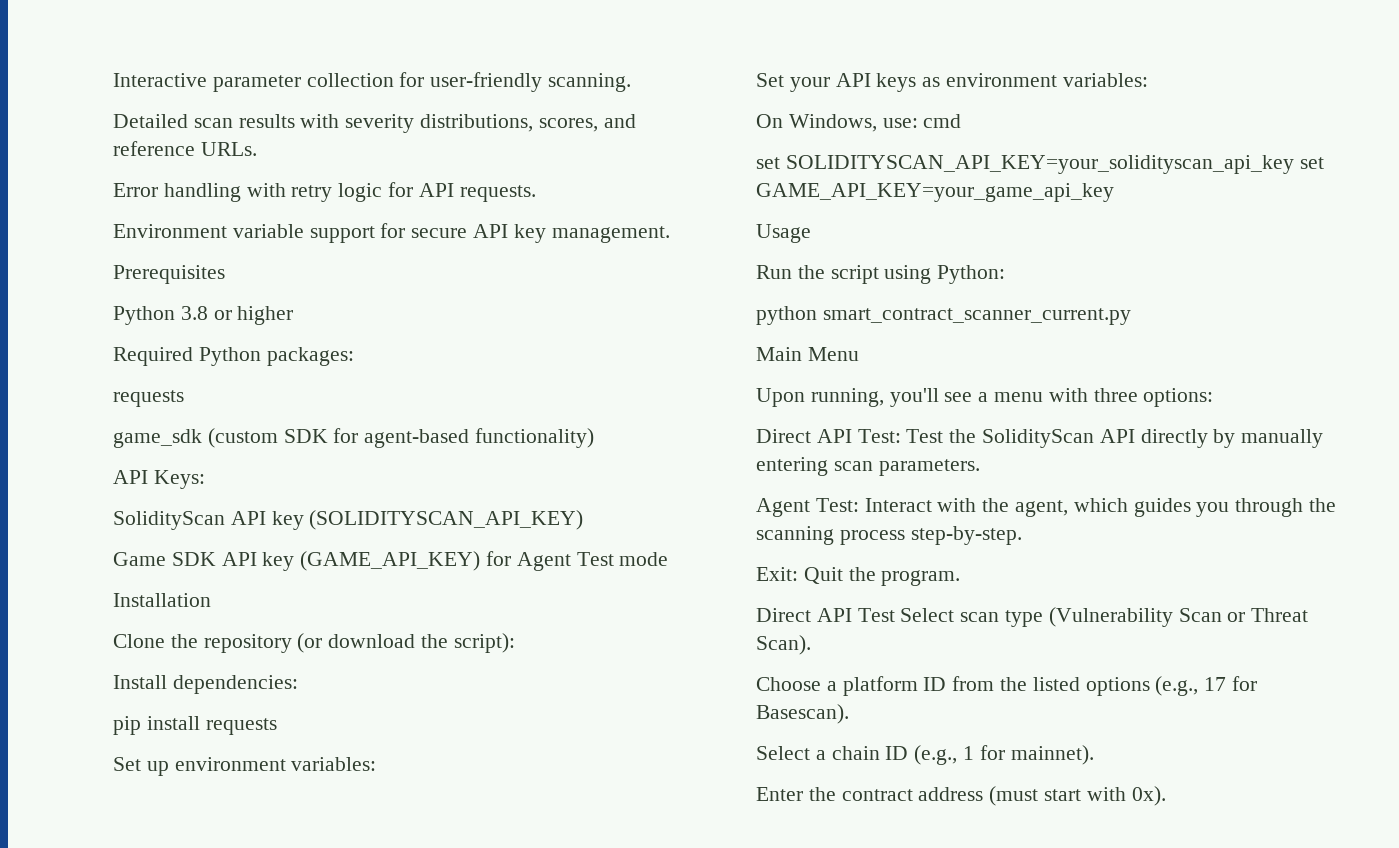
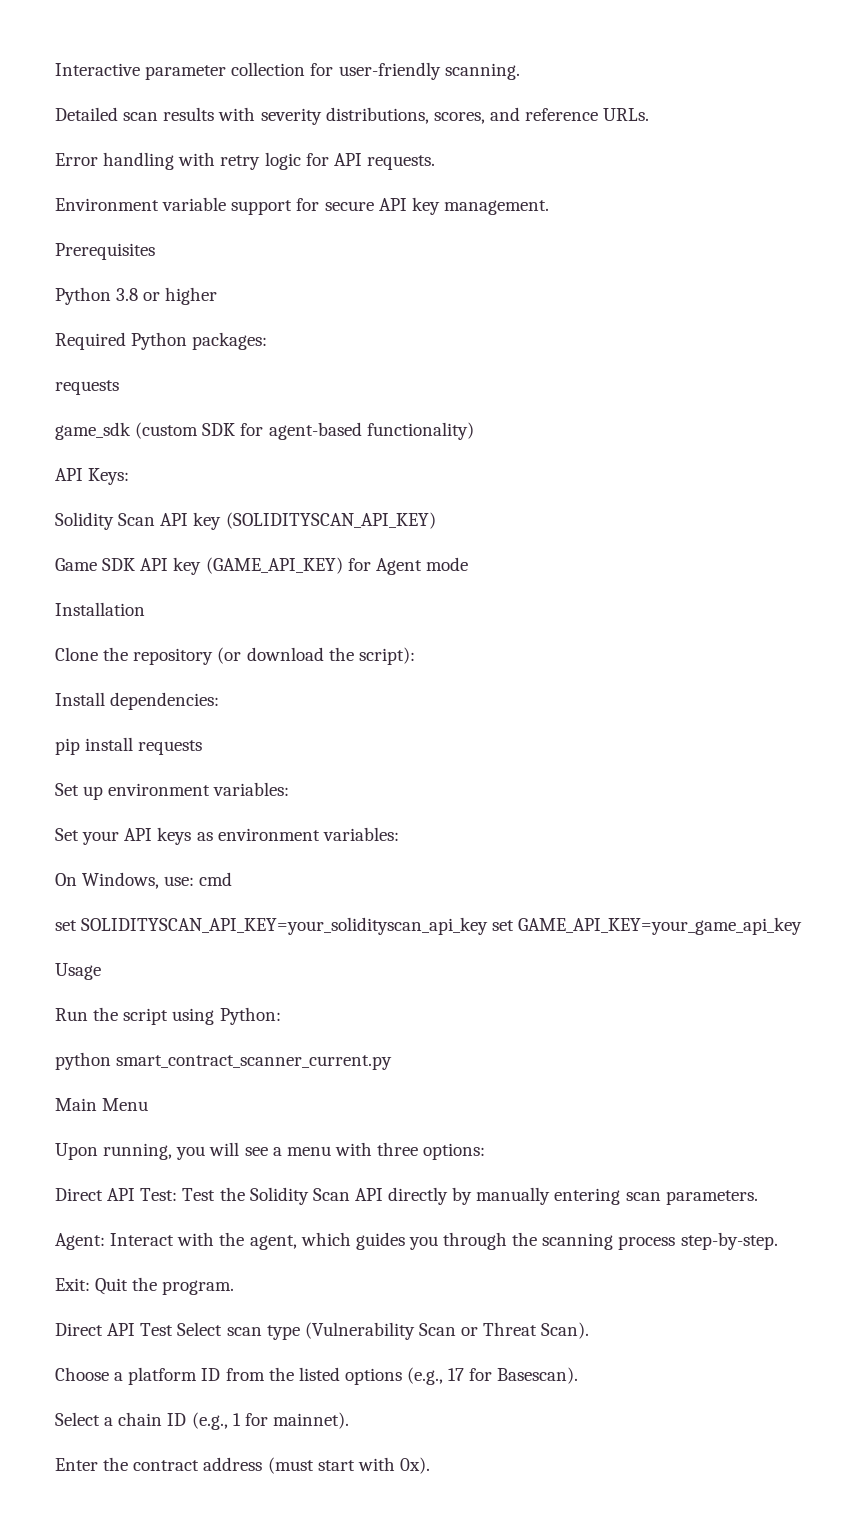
[113,511,225,530] SolidityScan -> [55,512,156,530] Solidity Scan
[576,552,614,566] Test -> (422, 566) none
[889,388,939,407] you'll -> [176,1142,240,1160] you will
[982,429,1095,448] SolidityScan -> [249,1187,350,1205] Solidity Scan
[756,498,859,517] Agent Test: -> [55,1233,105,1250] Agent:

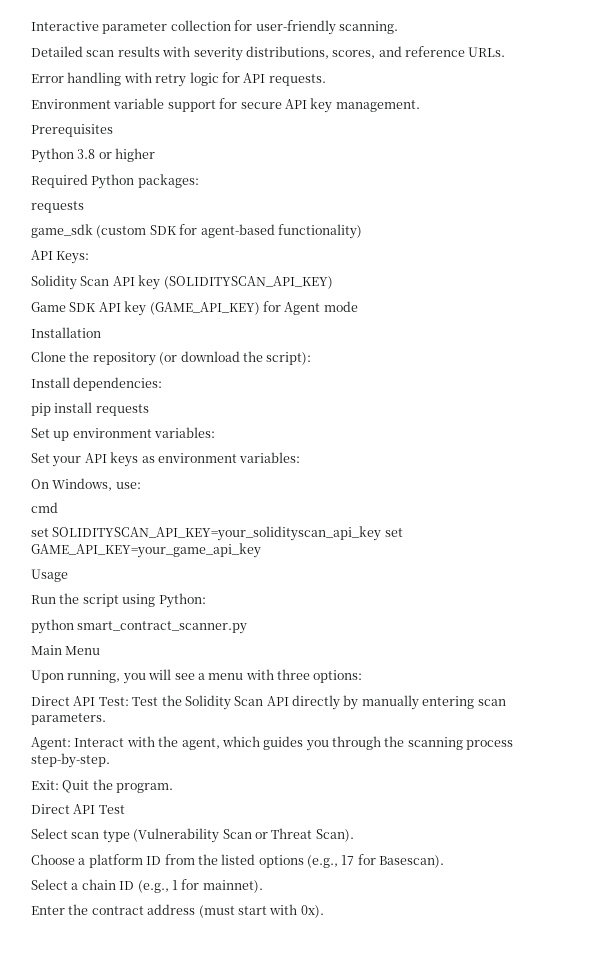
(195, 881) none -> (141, 485) //
[116,1055,393,1070] smart_contract_scanner_current.py -> [77,621,248,634] smart_contract_scanner.py
(174, 1329) none -> (125, 809) //

